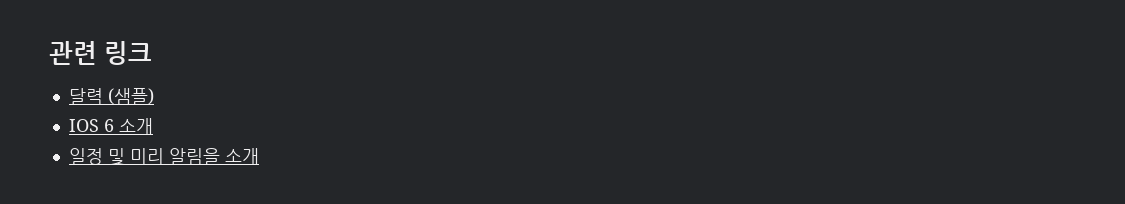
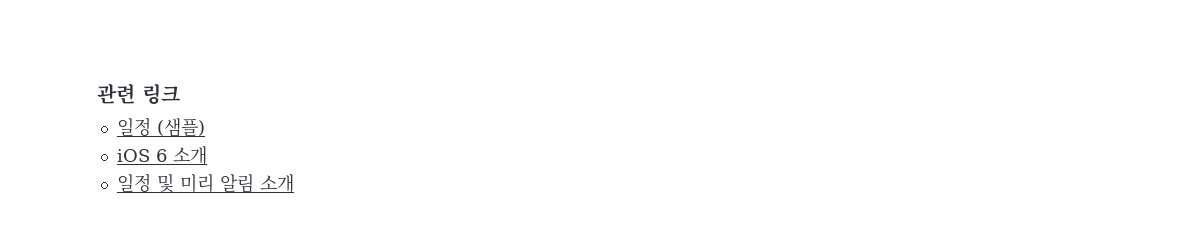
[68,88,103,105] 달력 -> [116,118,151,136] 일정
[68,119,99,132] IOS -> [116,149,150,162] iOS
[168,148,220,165] 알림을 -> [219,174,254,193] 알림

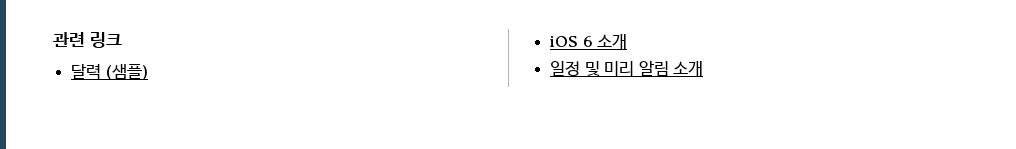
[116,118,151,136] 일정 -> [71,64,102,79] 달력

